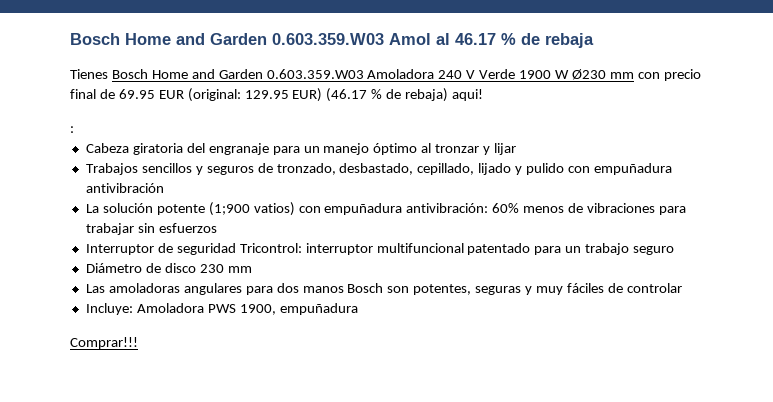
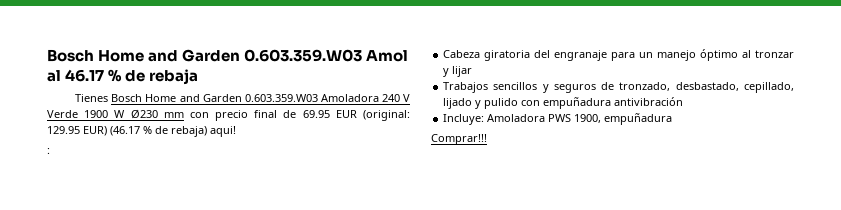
[85,202,686,216] [85,223,217,235] [85,243,675,255] [85,263,252,273] [85,283,682,295] // La solución potente (1;900 vatios) con empuñadura antivibración: 60% menos de vibraciones para trabajar sin esfuerzos // Interruptor de seguridad Tricontrol: interruptor multifuncional patentado para un trabajo seguro // Diámetro de disco 230 mm // Las amoladoras angulares para dos manos Bosch son potentes, seguras y muy fáciles de controlar -> (684, 101) none

